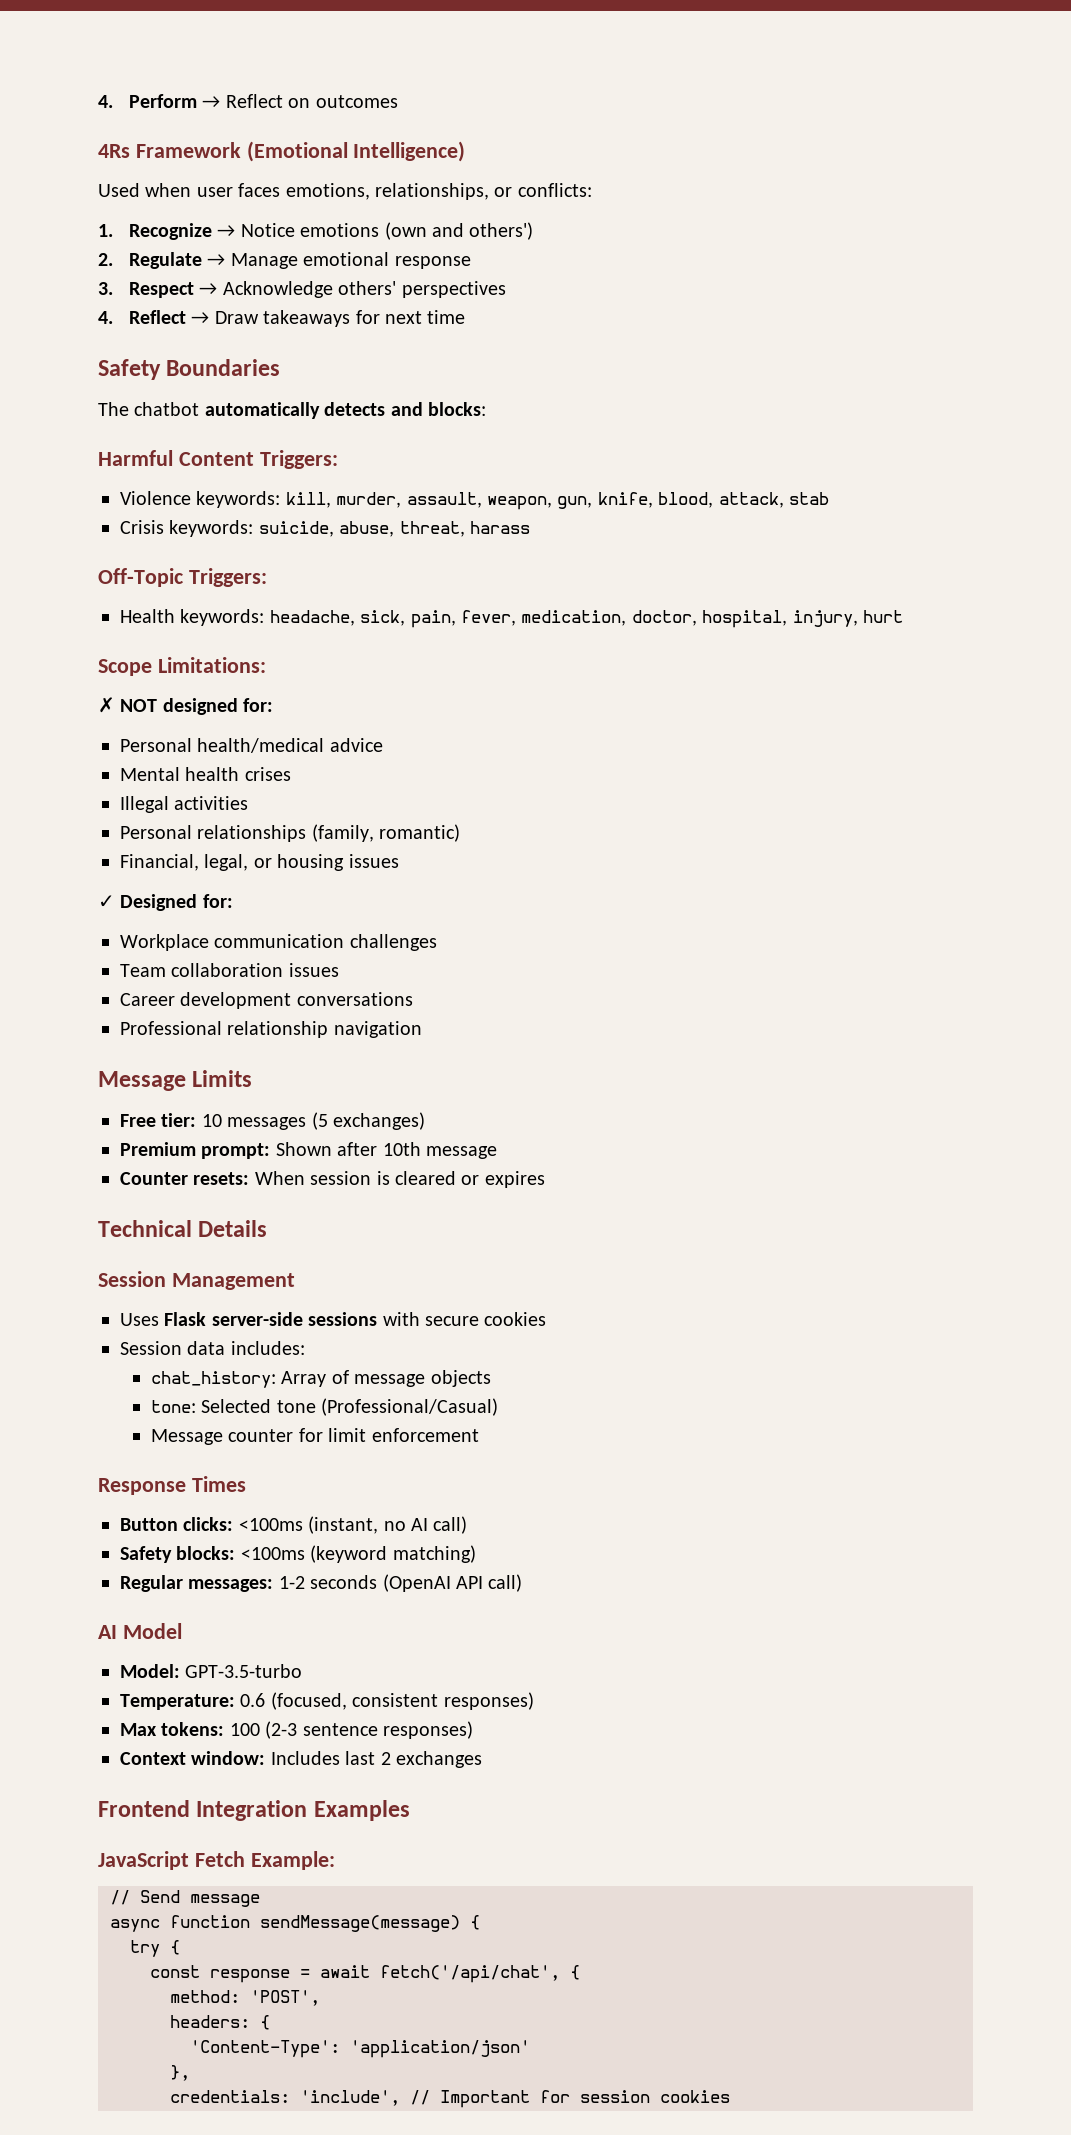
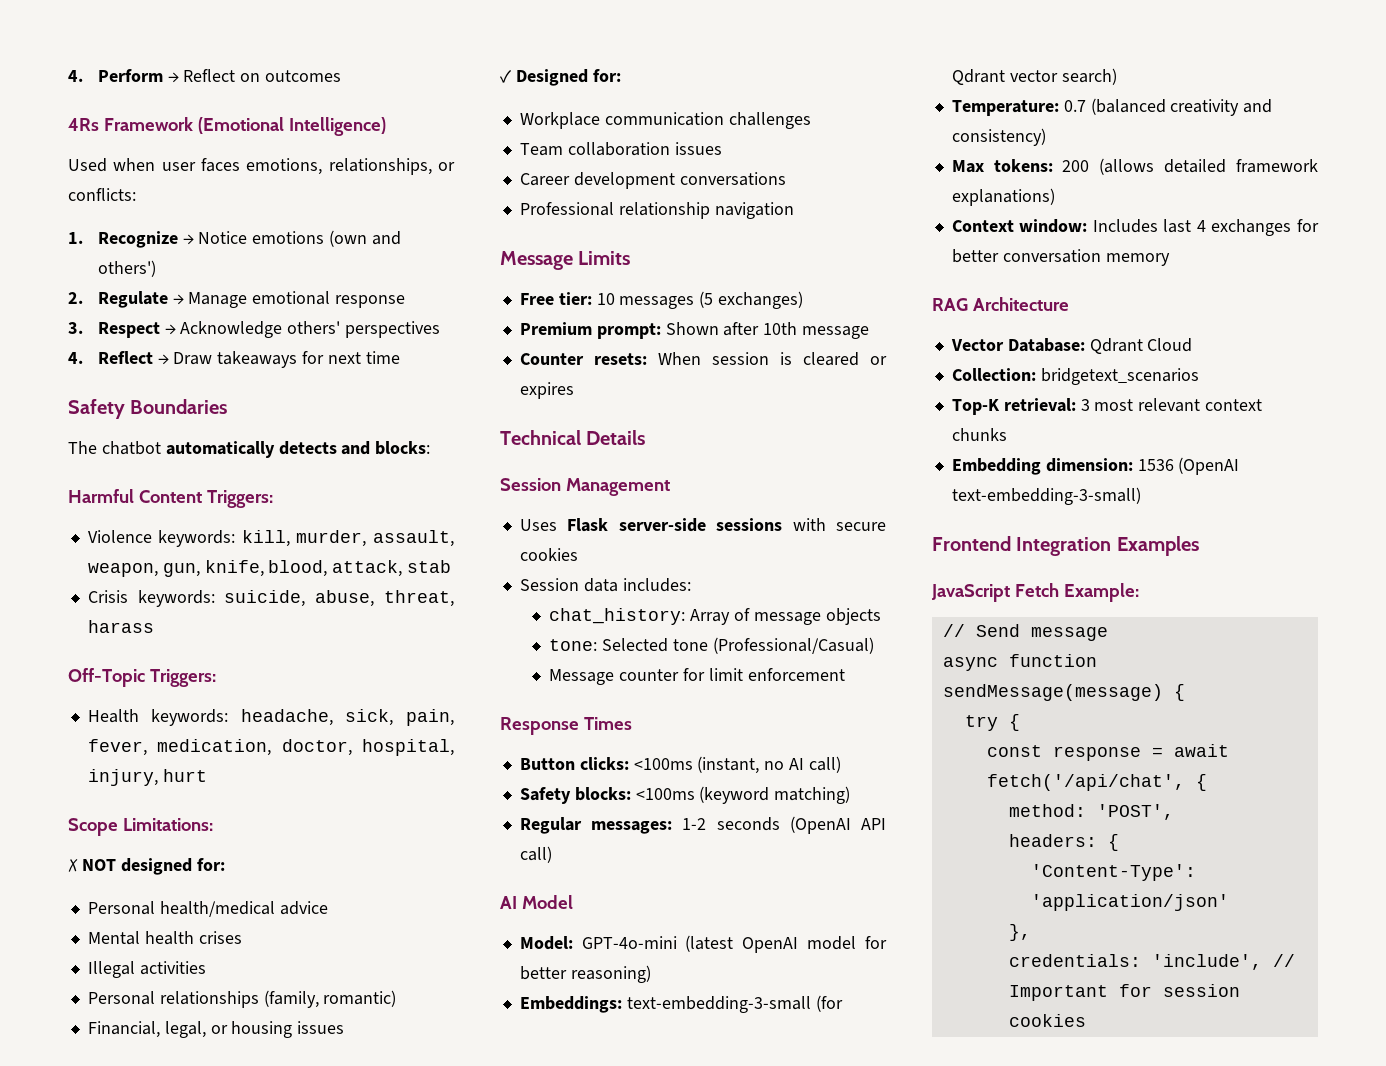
[185,1664,303,1678] [120,1692,534,1710] [120,1721,473,1739] GPT-3.5-turbo // Temperature: 0.6 (focused, consistent responses) // Max tokens: 100 (2-3 sentence responses) -> [581,935,887,953] [519,965,651,983] [519,995,843,1013] [951,68,1117,85] [951,98,1273,116] [951,128,1046,146] [951,158,1318,175] [951,188,1055,206] GPT-4o-mini (latest OpenAI model for better reasoning) // Embeddings: text-embedding-3-small (for Qdrant vector search) // Temperature: 0.7 (balanced creativity and consistency) // Max tokens: 200 (allows detailed framework explanations)
[380,1752,391,1765] 2 -> [1196,220,1206,232] 4
(482, 1759) none -> [1297,219,1319,232] [951,249,1170,266] [932,297,1069,311] [950,338,1193,354] [951,368,1199,385] [951,398,1263,415] [951,428,1007,441] [951,457,1240,475] [951,487,1141,505] for better conversation memory // RAG Architecture // Vector Database: Qdrant Cloud // Collection: bridgetext_scenarios // Top-K retrieval: 3 most relevant context chunks // Embedding dimension: 1536 (OpenAI text-embedding-3-small)

